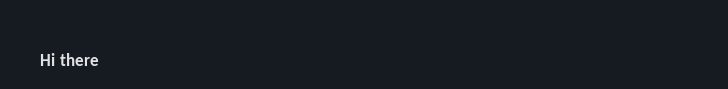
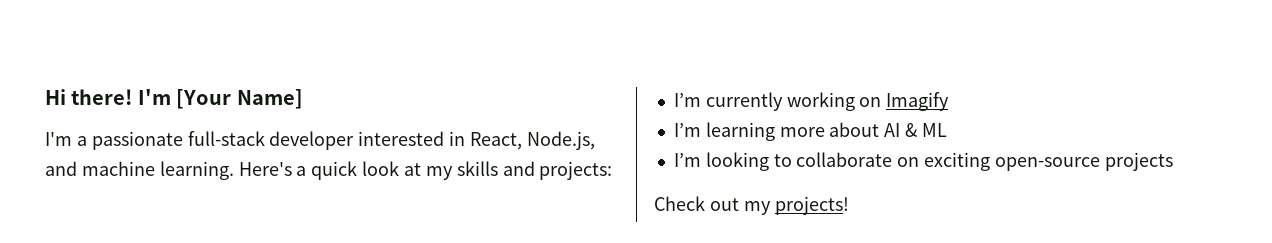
[59,53,99,66] there -> [71,89,303,109] [45,131,595,150] [45,161,613,180] [673,92,950,111] [673,122,947,141] [673,152,1173,171] [654,196,849,215] there! I'm [Your Name] // I'm a passionate full-stack developer interested in React, Node.js, and machine learning. Here's a quick look at my skills and projects: // I’m currently working on Imagify // I’m learning more about AI & ML // I’m looking to collaborate on exciting open-source projects // Check out my projects!

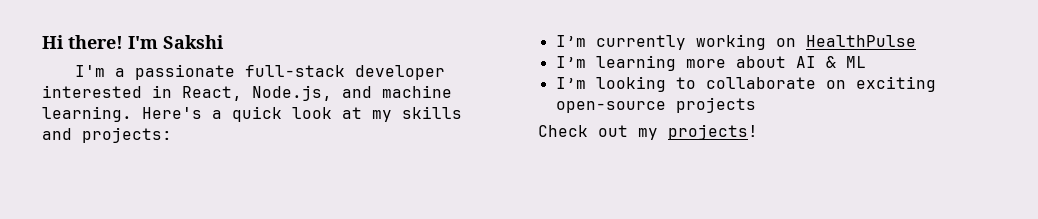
[176,89,303,109] [Your Name] -> [163,35,224,49] Sakshi
[886,92,950,111] Imagify -> [805,35,916,47] HealthPulse

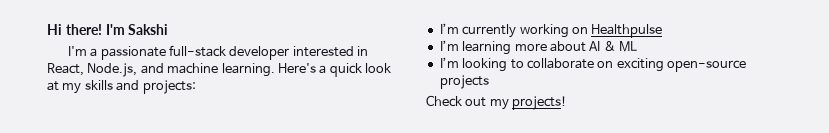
[805,35,916,47] HealthPulse -> [591,24,663,38] Healthpulse

